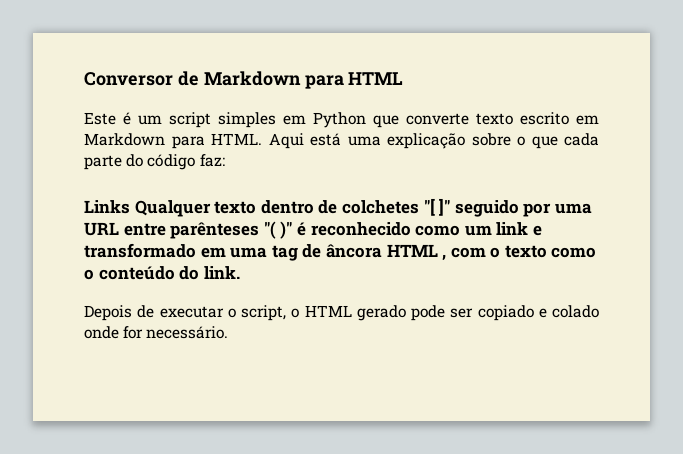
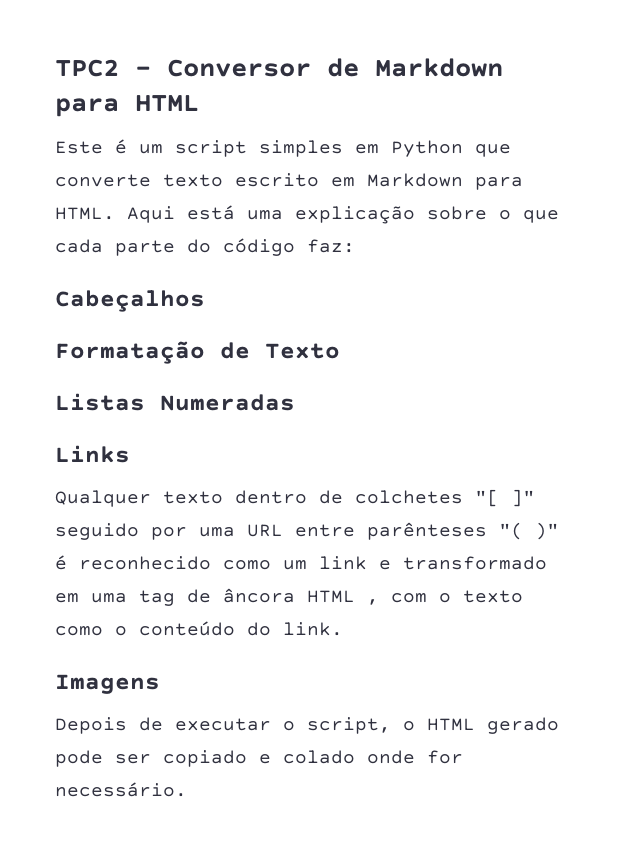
(84, 79) none -> [55,59,151,77] TPC2 -
(225, 160) none -> [55,290,205,312] [55,341,340,364] [55,393,295,411] // Cabeçalhos // Formatação de Texto // Listas Numeradas
(130, 207) none -> (130, 454) //
(240, 272) none -> [55,674,160,694] // Imagens

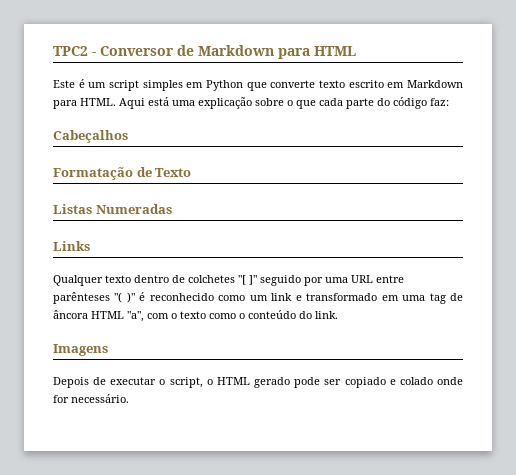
[367,599,379,605] , -> [127,311,144,322] "a",

